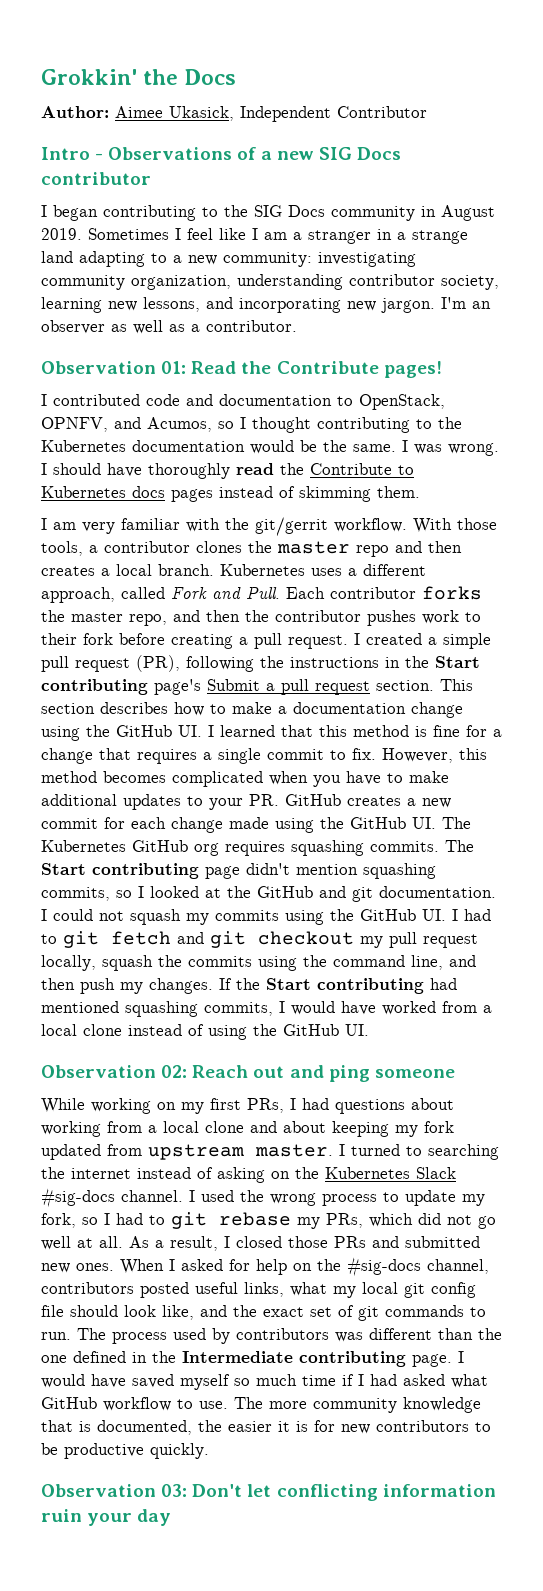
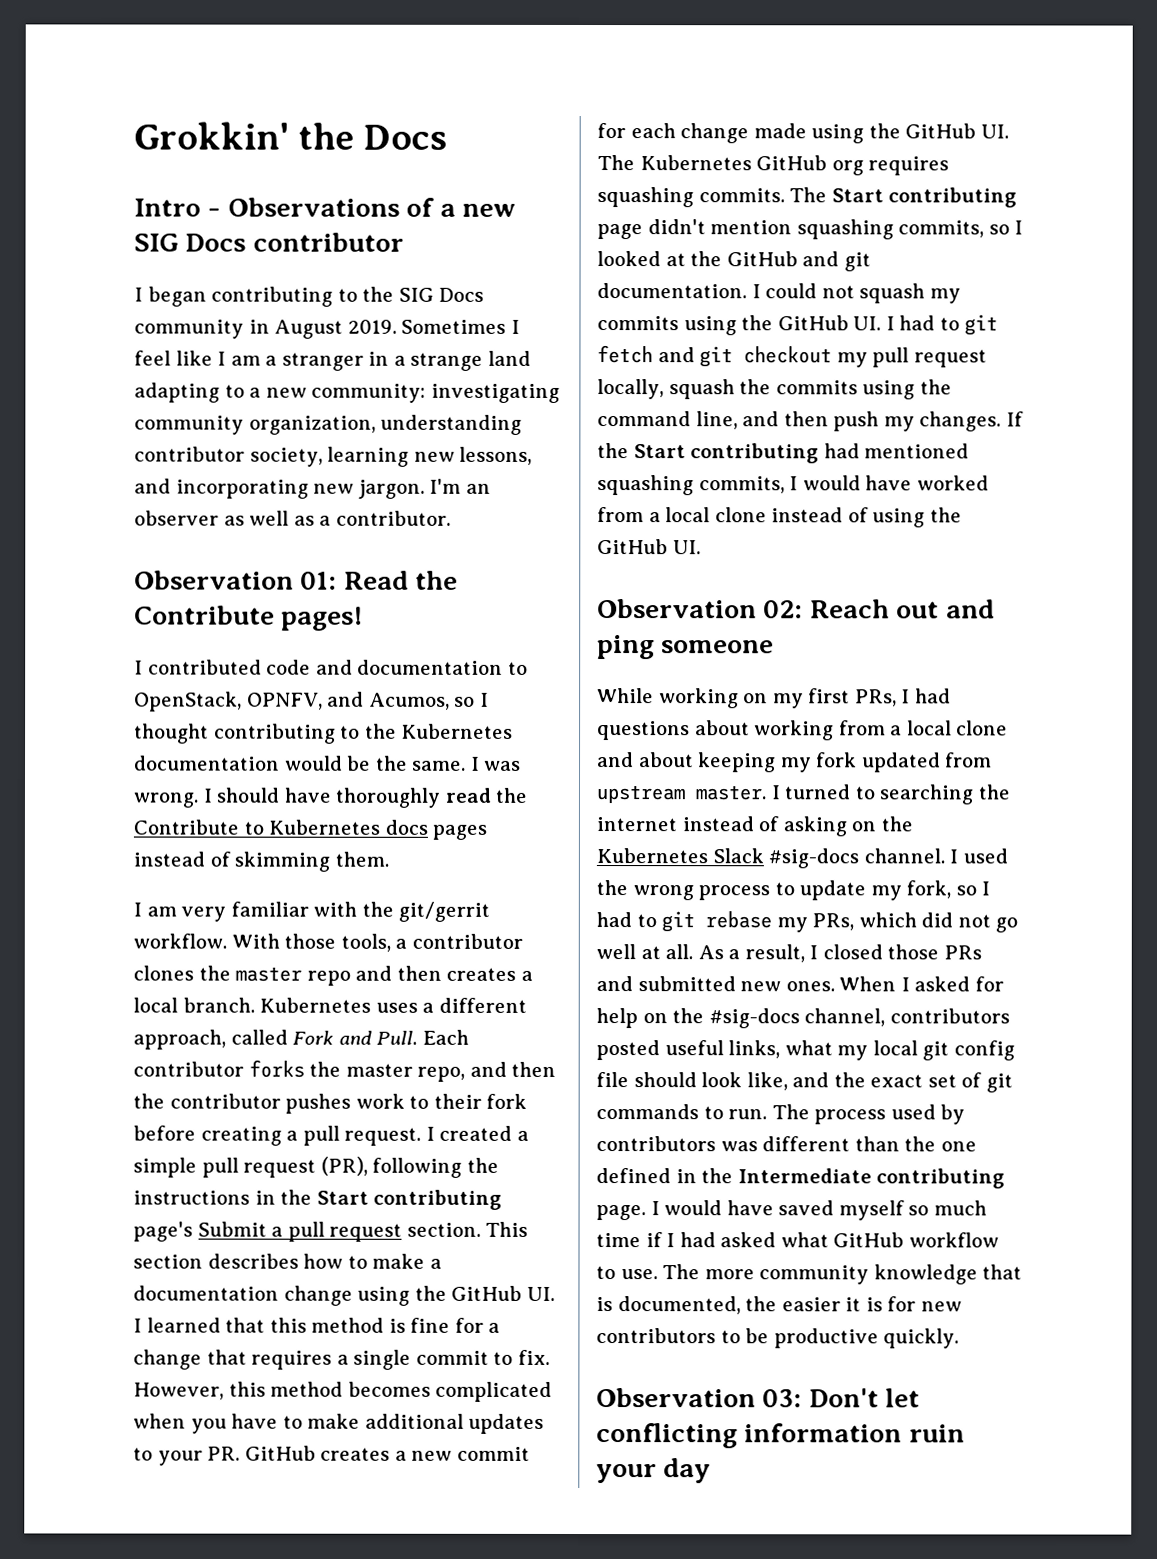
[41,106,427,122] // Author: Aimee Ukasick, Independent Contributor -> (447, 137) none

